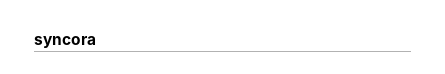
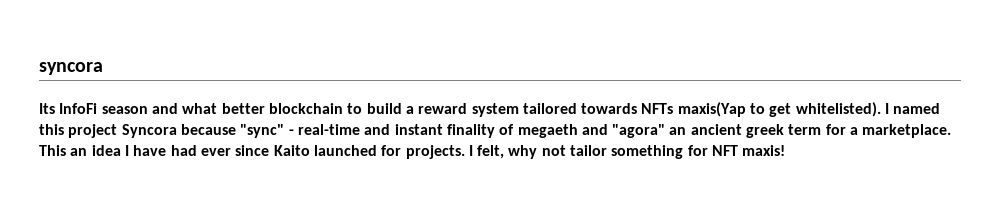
(96, 42) none -> [39,102,941,117] [39,124,952,138] [39,145,786,159] // Its InfoFi season and what better blockchain to build a reward system tailored towards NFTs maxis(Yap to get whitelisted). I named this project Syncora because "sync" - real-time and instant finality of megaeth and "agora" an ancient greek term for a marketplace. This an idea I have had ever since Kaito launched for projects. I felt, why not tailor something for NFT maxis!

